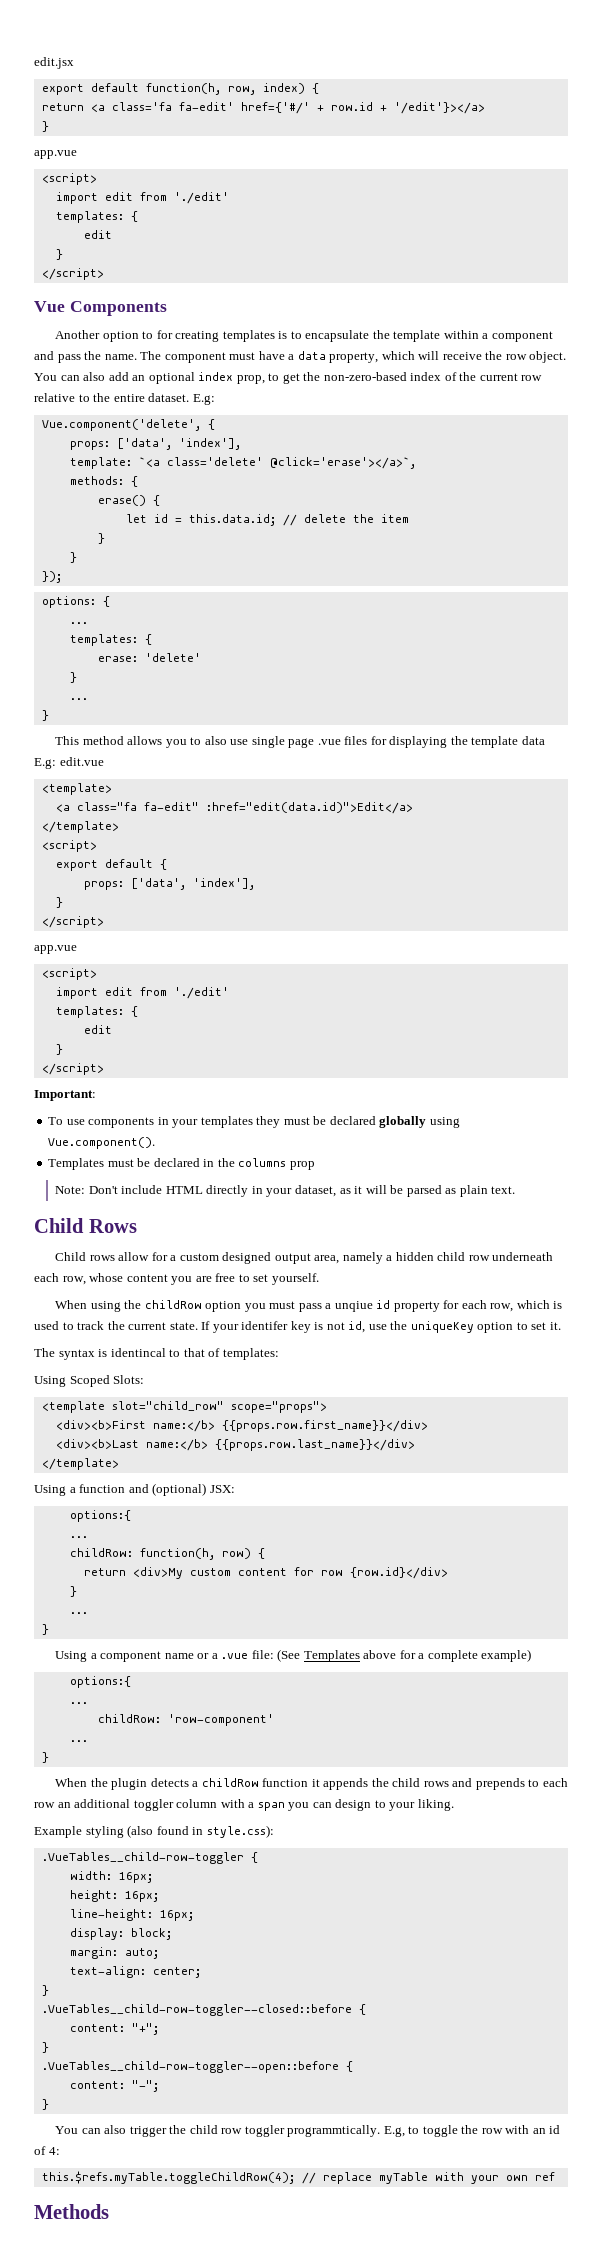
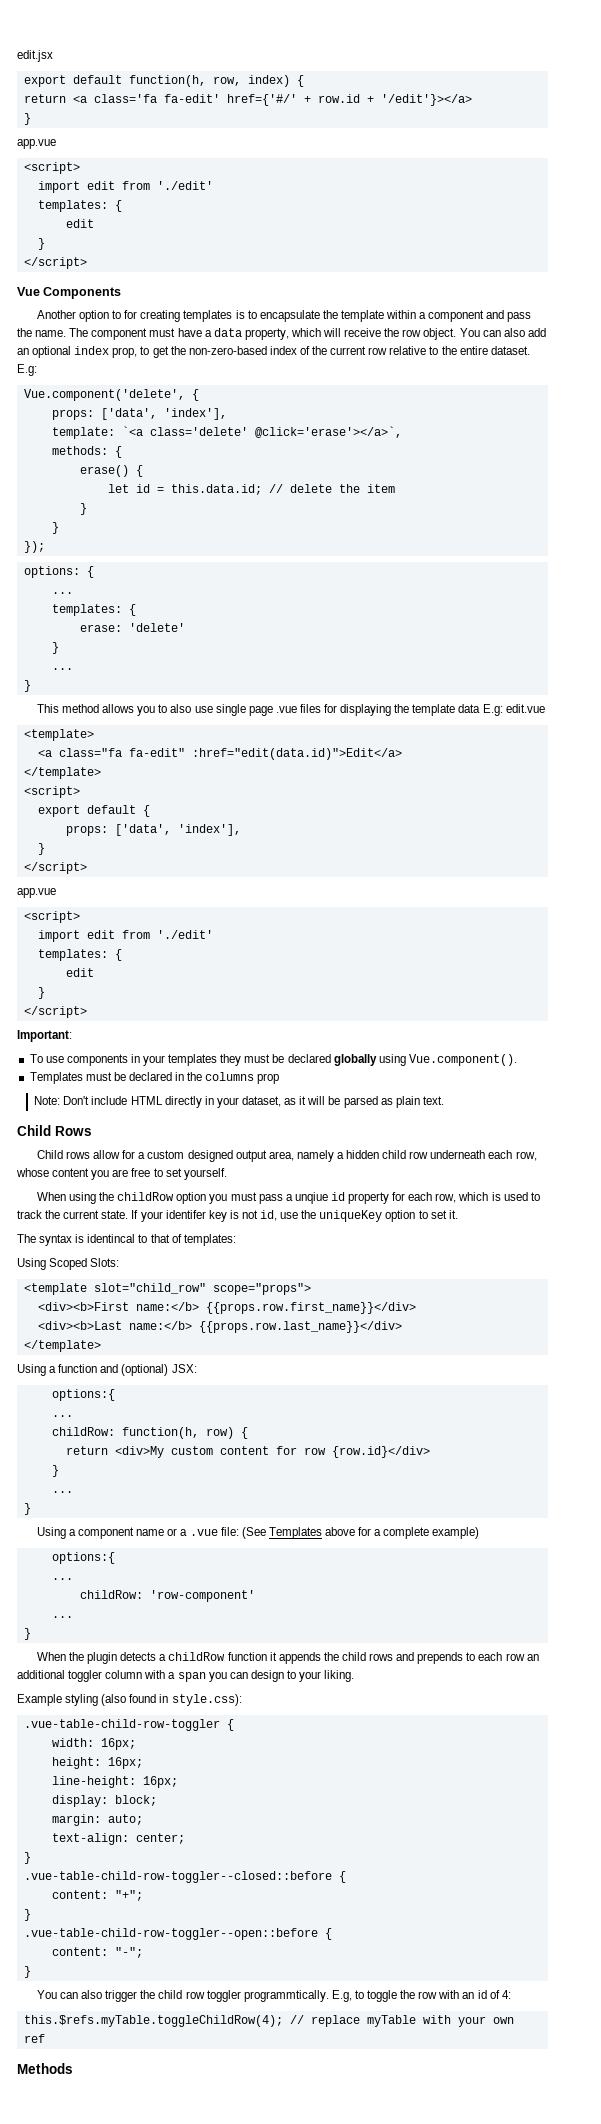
[41,1852,244,1864] .VueTables__child-row-toggler -> [23,1719,220,1731] .vue-table-child-row-toggler
[41,2004,352,2016] .VueTables__child-row-toggler--closed::before -> [23,1871,332,1883] .vue-table-child-row-toggler--closed::before
[41,2061,339,2073] .VueTables__child-row-toggler--open::before -> [23,1928,318,1940] .vue-table-child-row-toggler--open::before

